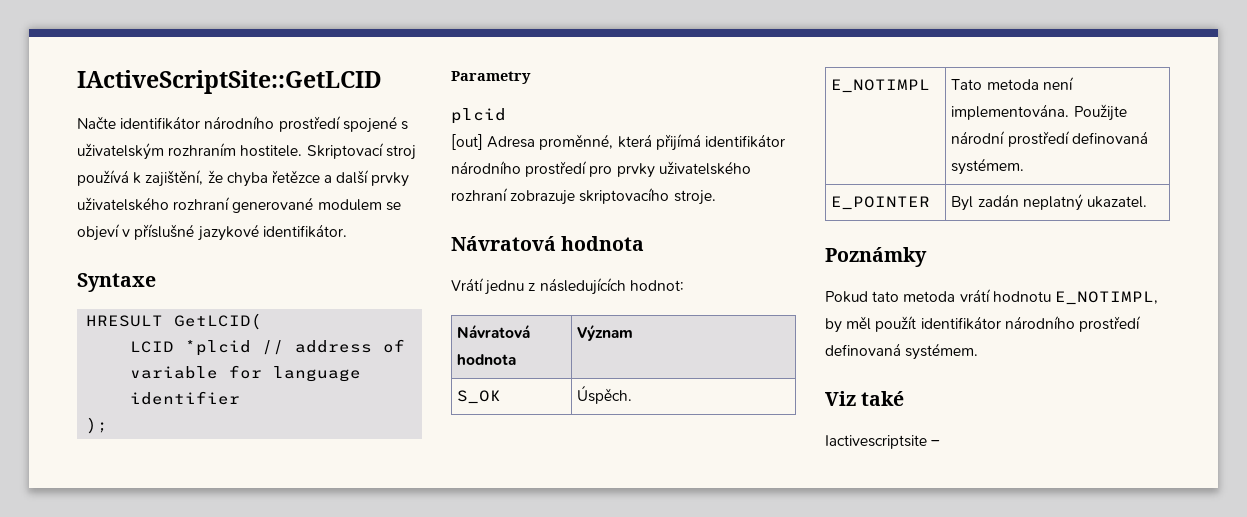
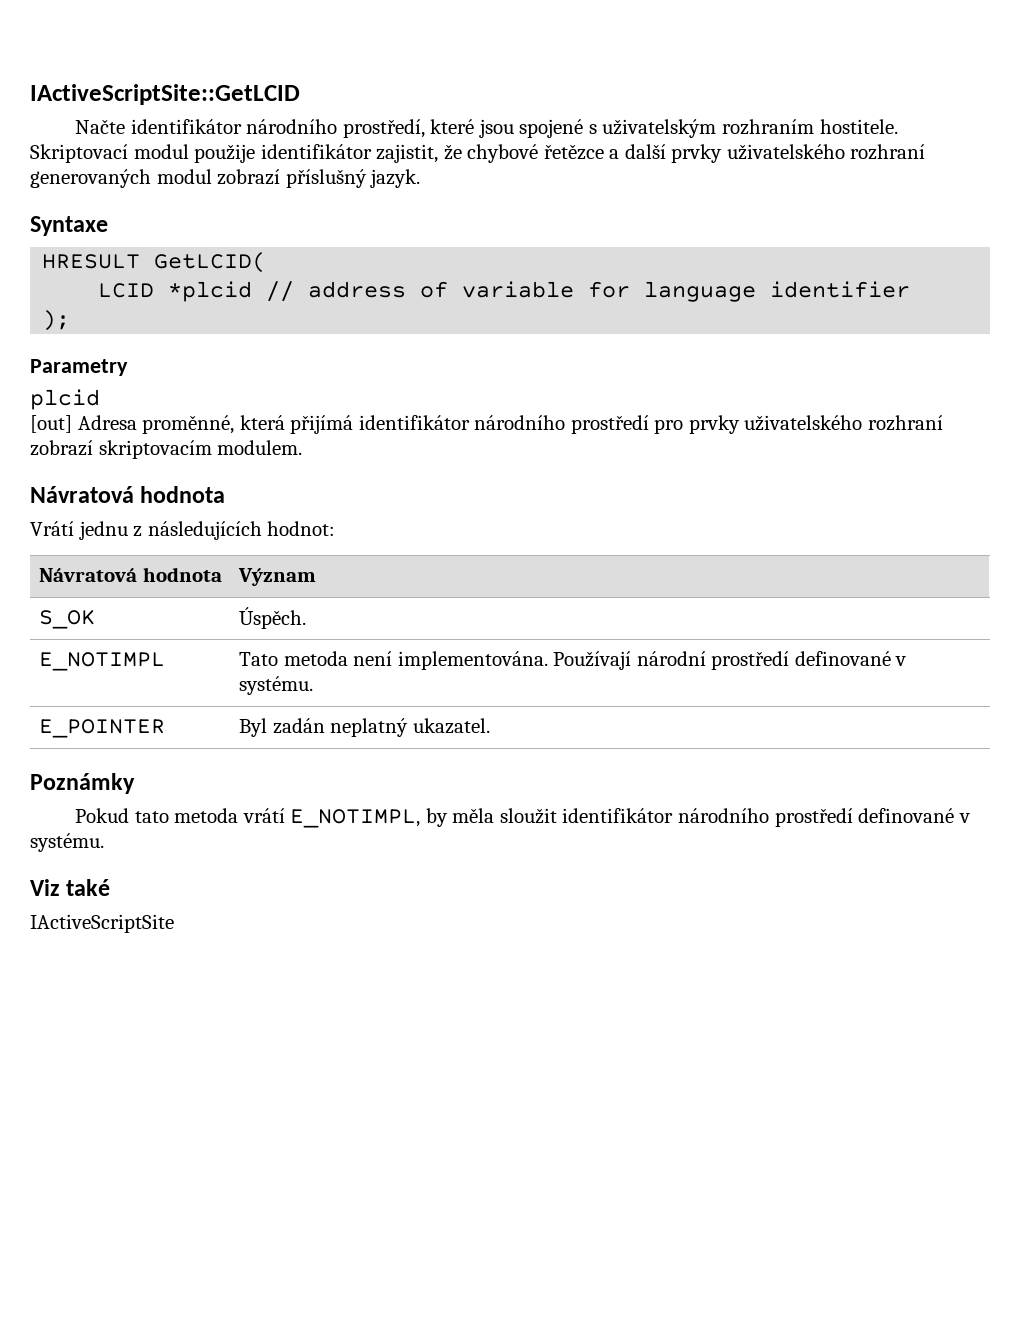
[278,116,341,132] prostředí -> [342,119,514,138] prostředí, které jsou
[385,145,416,160] [77,170,268,187] stroj používá k zajištění, že chyba -> [133,144,539,163] modul použije identifikátor zajistit, že chybové
[232,197,401,213] [77,224,347,241] generované modulem se objeví v příslušné jazykové identifikátor. -> [30,169,421,188] generovaných modul zobrazí příslušný jazyk.
[510,188,716,205] zobrazuje skriptovacího stroje. -> [30,440,303,459] zobrazí skriptovacím modulem.
[1073,104,1127,121] Použijte -> [553,651,632,670] Používají
[1071,131,1148,144] [951,158,1025,175] definovaná systémem. -> [794,651,907,666] [238,676,313,695] definované v systému.
[992,291,1051,302] hodnotu -> (285, 815) none
[846,316,1141,332] [825,343,979,360] měl použít identifikátor národního prostředí definovaná systémem. -> [452,808,970,827] [30,833,104,852] měla sloužit identifikátor národního prostředí definované v systému.
[825,435,941,449] Iactivescriptsite – -> [30,914,174,933] IActiveScriptSite

